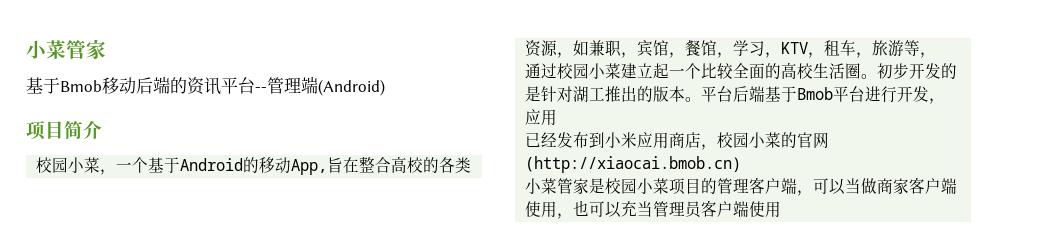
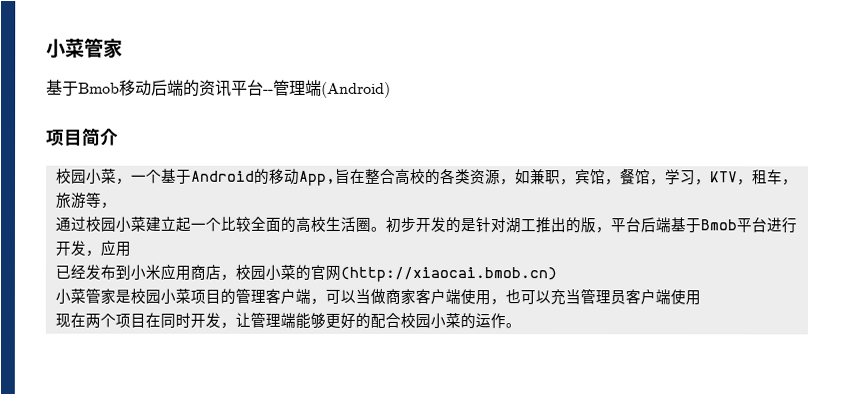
[669,86,702,102] 本。 -> [594,226,611,234] ，
(782, 209) none -> [54,311,521,330] // 现在两个项目在同时开发，让管理端能够更好的配合校园小菜的运作。

